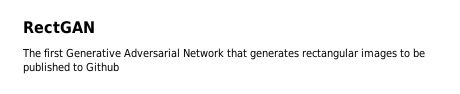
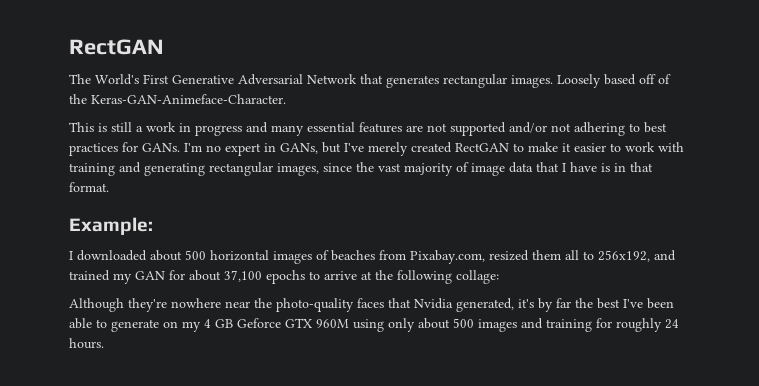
[44,48,63,58] first -> [95,74,169,85] World's First
[361,48,425,60] [23,62,119,74] images to be published to Github -> [511,74,671,88] [69,94,286,104] [69,122,667,136] [69,142,684,156] [69,162,653,176] [69,182,109,192] [69,217,153,235] [69,250,676,264] [69,270,499,284] [69,298,674,312] [69,318,679,332] [69,338,104,349] images. Loosely based off of the Keras-GAN-Animeface-Character. // This is still a work in progress and many essential features are not supported and/or not adhering to best practices for GANs. I'm no expert in GANs, but I've merely created RectGAN to make it easier to work with training and generating rectangular images, since the vast majority of image data that I have is in that format. // Example: // I downloaded about 500 horizontal images of beaches from Pixabay.com, resized them all to 256x192, and trained my GAN for about 37,100 epochs to arrive at the following collage: // Although they're nowhere near the photo-quality faces that Nvidia generated, it's by far the best I've been able to generate on my 4 GB Geforce GTX 960M using only about 500 images and training for roughly 24 hours.

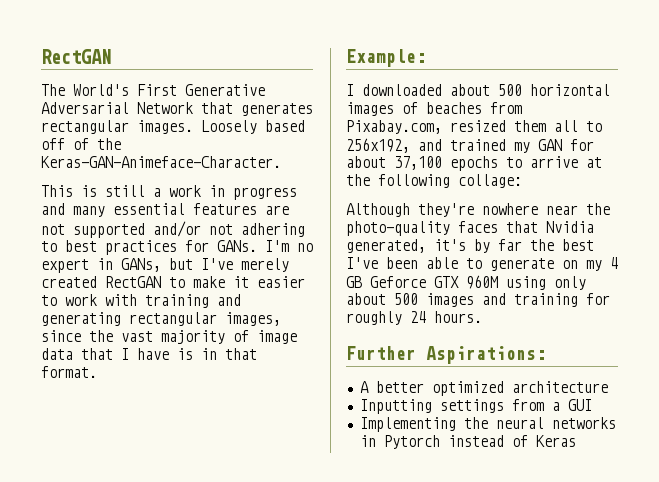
(104, 343) none -> [346,346,546,364] [359,381,608,396] [359,399,592,414] [359,417,616,432] [359,435,576,449] // Further Aspirations: // A better optimized architecture // Inputting settings from a GUI // Implementing the neural networks in Pytorch instead of Keras

